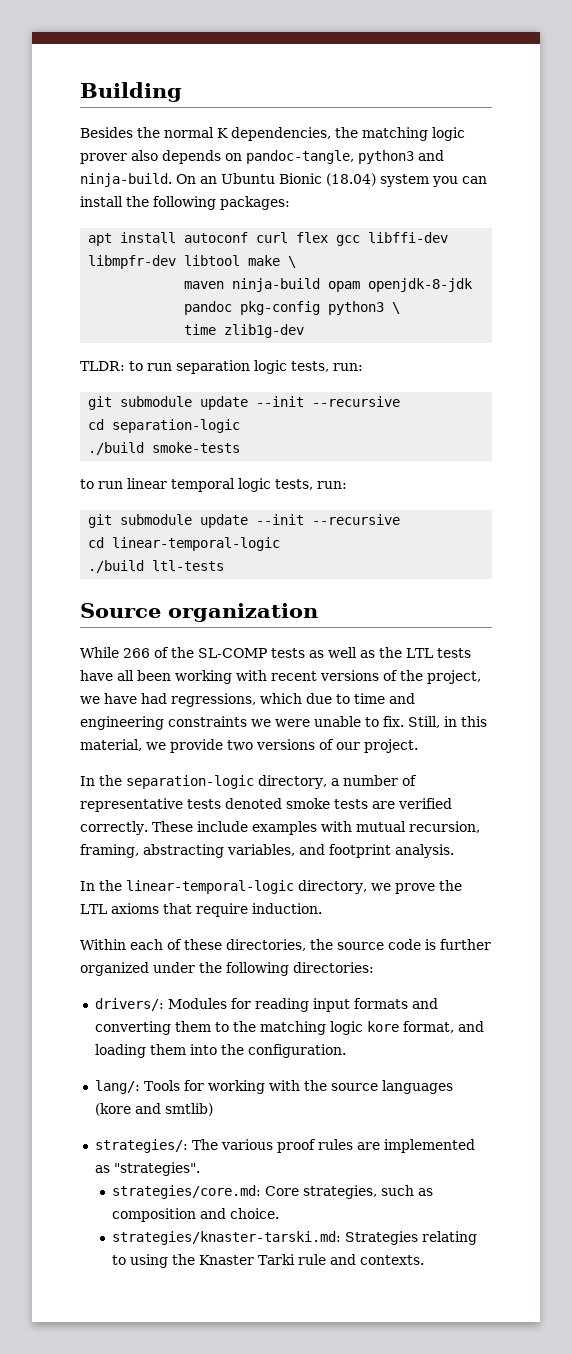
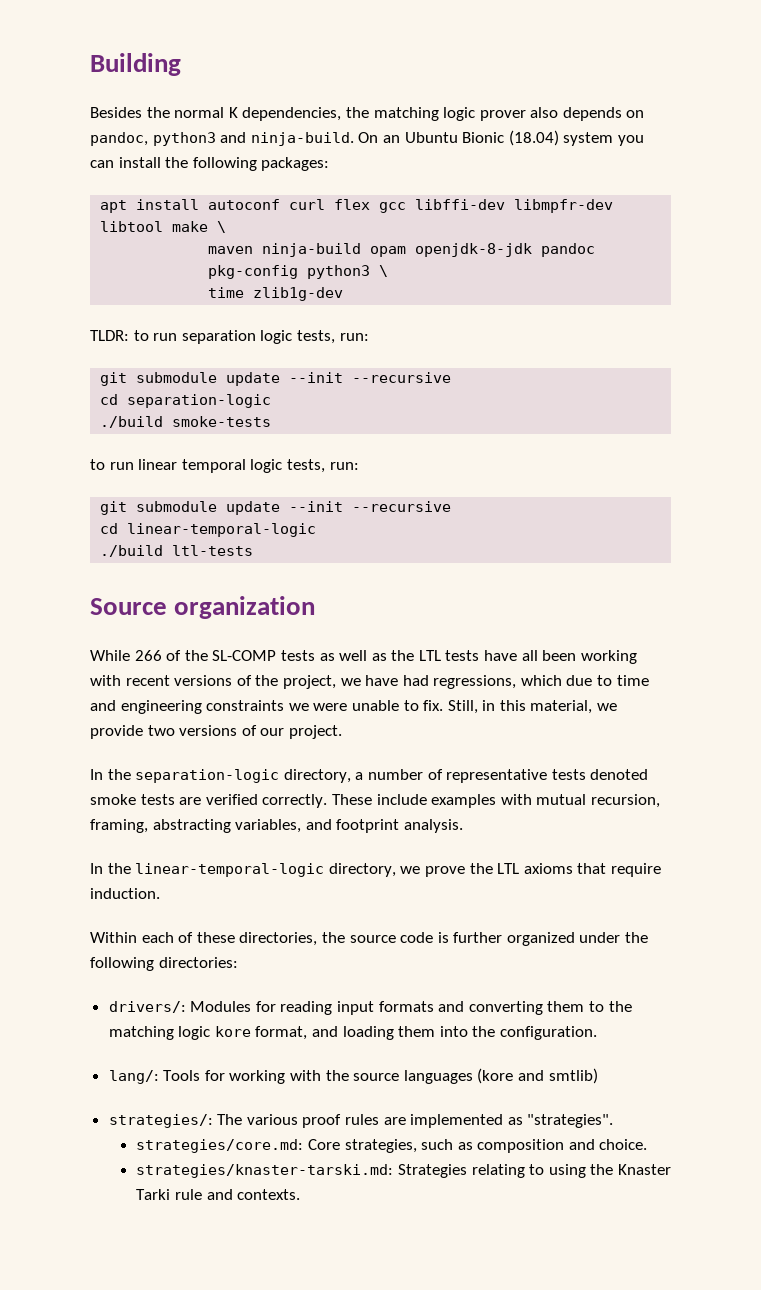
[246,150,354,164] pandoc-tangle, -> [90,132,148,146] pandoc,

